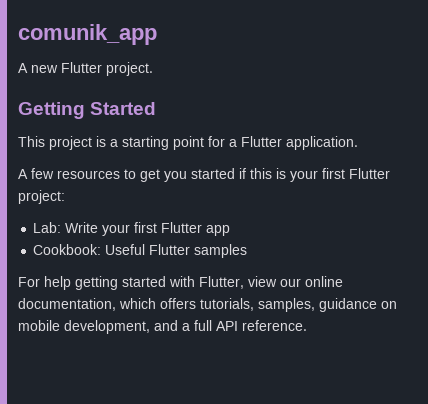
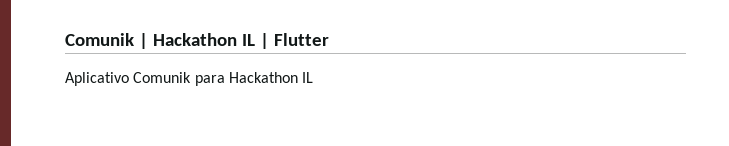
[18,24,157,45] [18,62,153,76] [18,102,157,119] [18,136,358,150] [18,168,390,182] [18,190,65,204] [33,222,231,236] [33,244,248,258] [18,276,343,290] [18,298,397,312] [18,320,307,334] comunik_app // A new Flutter project. // Getting Started // This project is a starting point for a Flutter application. // A few resources to get you started if this is your first Flutter project: // Lab: Write your first Flutter app // Cookbook: Useful Flutter samples // For help getting started with Flutter, view our online documentation, which offers tutorials, samples, guidance on mobile development, and a full API reference. -> [65,33,329,49] [65,72,314,86] Comunik | Hackathon IL | Flutter // Aplicativo Comunik para Hackathon IL

